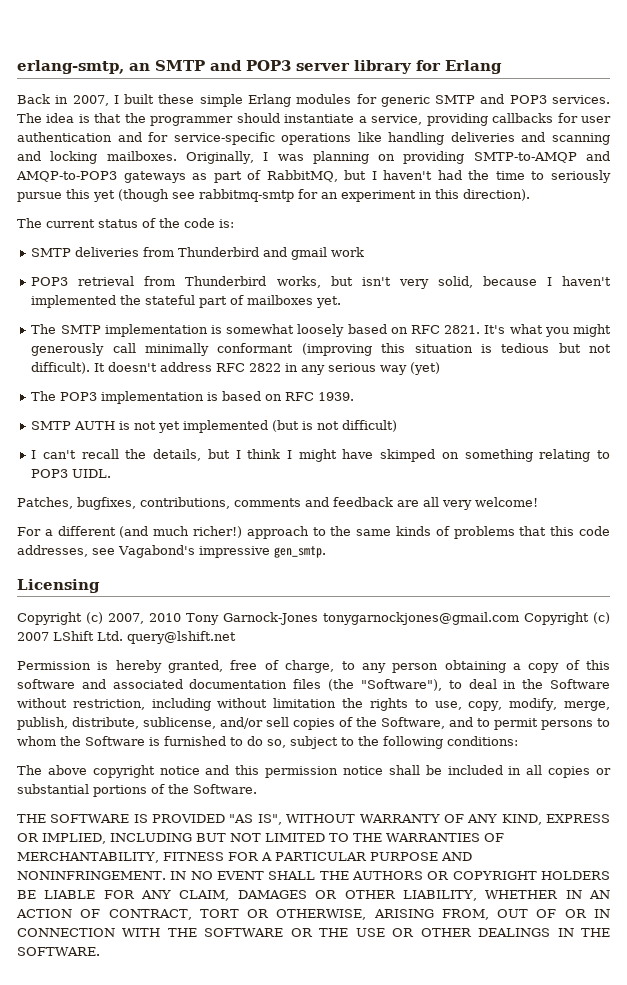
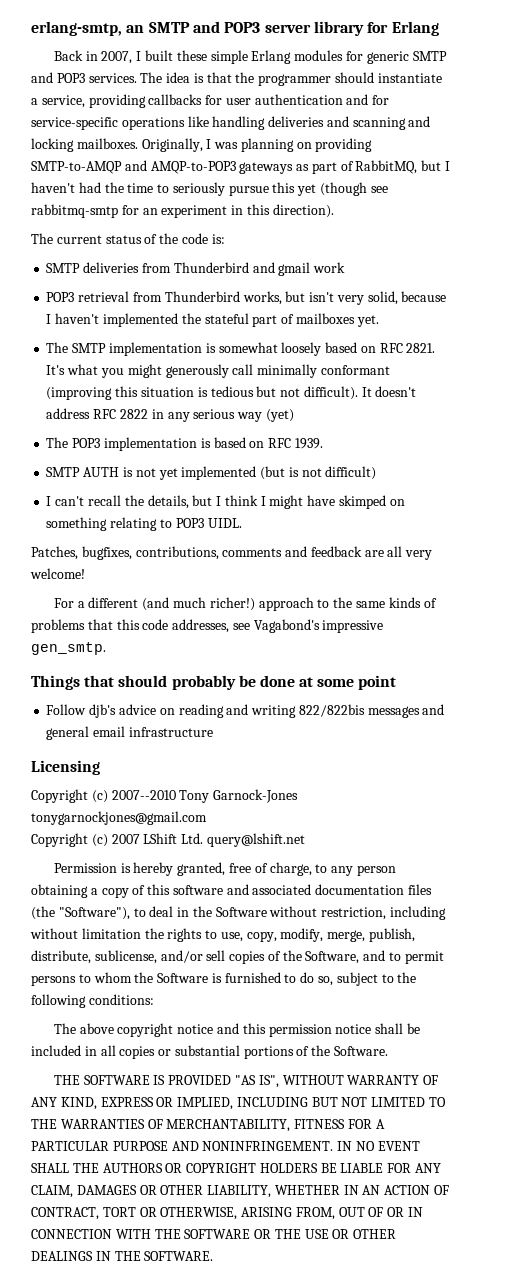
(326, 552) none -> [31,675,397,690] [46,704,445,718] [46,726,213,740] // Things that should probably be done at some point // Follow djb's advice on reading and writing 822/822bis messages and general email infrastructure
[108,613,182,624] 2007, 2010 -> [111,790,176,800] 2007--2010
(519, 618) none -> (207, 818) //

